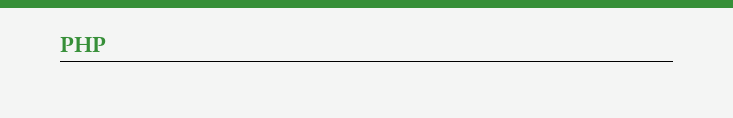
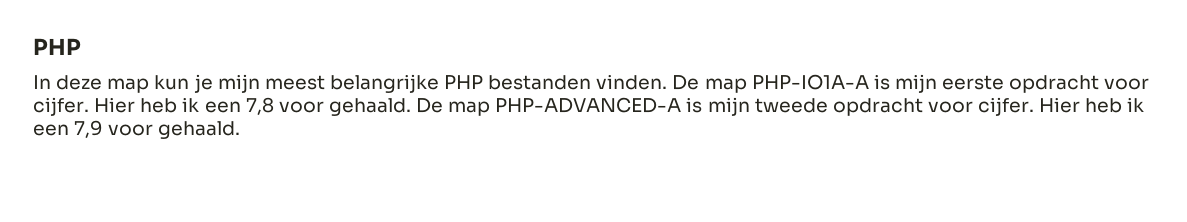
[60,36,106,52] PHP -> [33,38,81,55] [33,74,1150,93] [33,97,1145,116] [33,120,241,139] PHP // In deze map kun je mijn meest belangrijke PHP bestanden vinden. De map PHP-IO1A-A is mijn eerste opdracht voor cijfer. Hier heb ik een 7,8 voor gehaald. De map PHP-ADVANCED-A is mijn tweede opdracht voor cijfer. Hier heb ik een 7,9 voor gehaald.

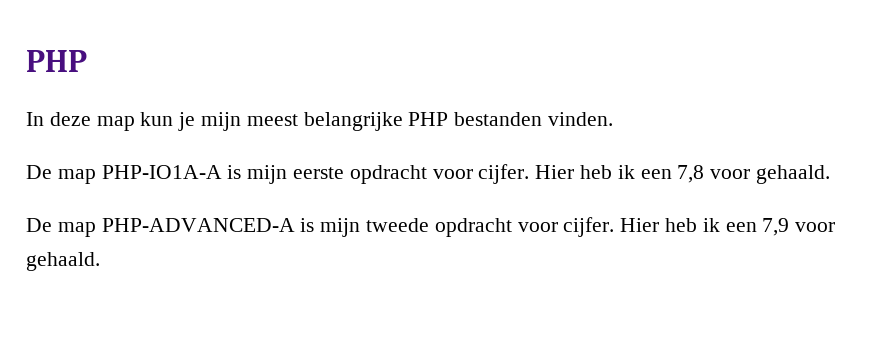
(668, 82) none -> (614, 119) //
(411, 107) none -> (831, 174) //

